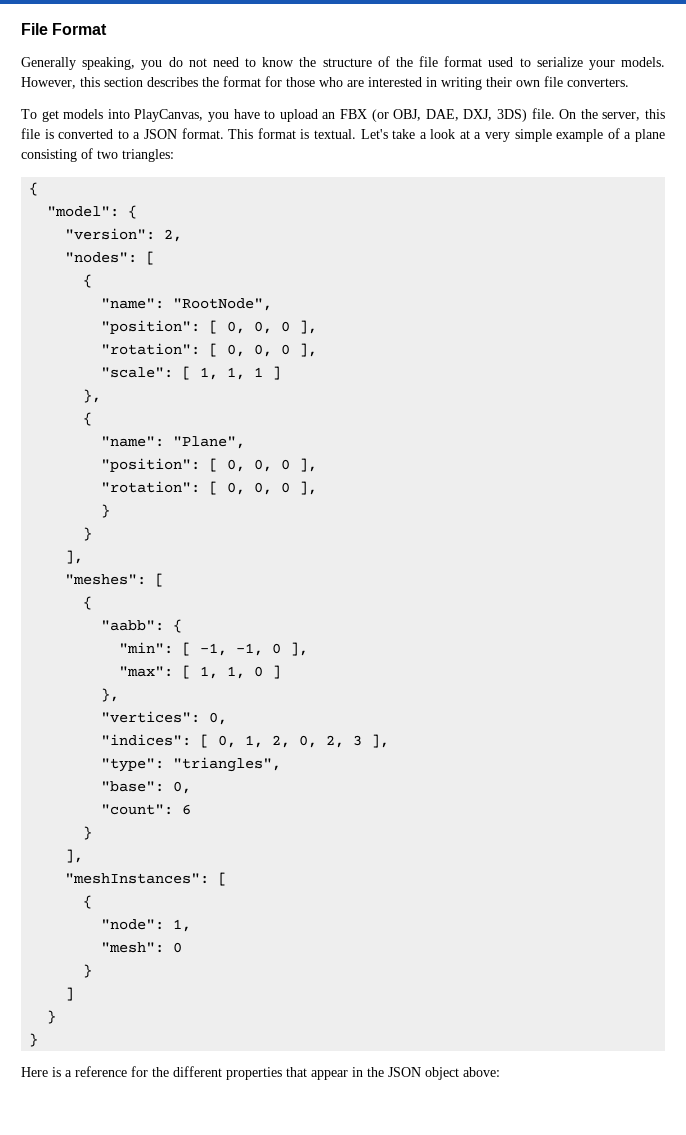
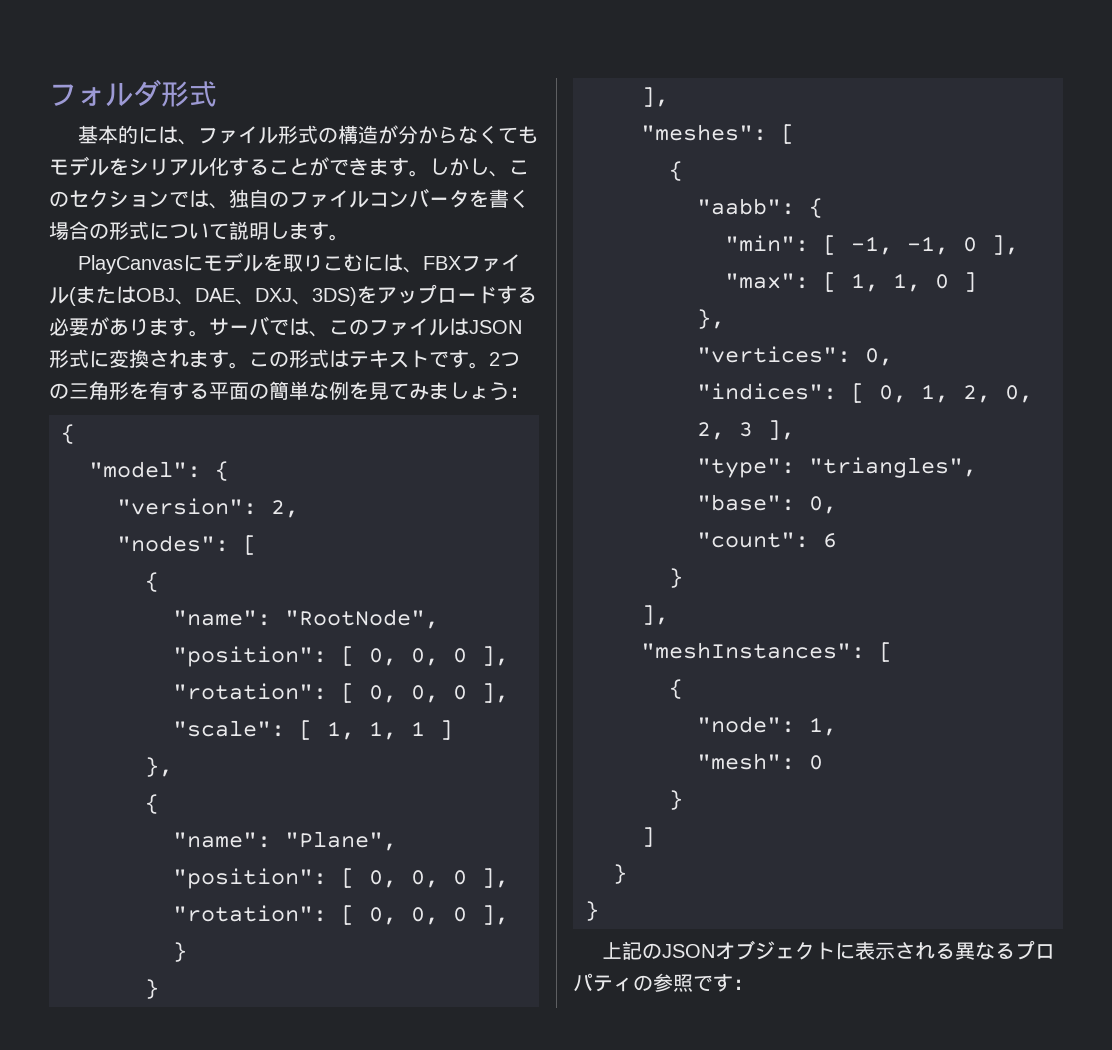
[21,23,108,35] [21,56,665,70] [21,76,629,90] [21,108,666,122] [21,128,665,142] [21,148,174,162] File Format // Generally speaking, you do not need to know the structure of the file format used to serialize your models. However, this section describes the format for those who are interested in writing their own file converters. // To get models into PlayCanvas, you have to upload an FBX (or OBJ, DAE, DXJ, 3DS) file. On the server, this file is converted to a JSON format. This format is textual. Let's take a look at a very simple example of a plane consisting of two triangles: -> [49,79,217,107] [78,125,539,145] [49,156,529,177] [49,188,529,209] [49,221,349,241] [78,252,522,274] [49,284,537,306] [49,316,522,337] [49,349,520,369] [49,381,529,401] フォルダ形式 // 基本的には、ファイル形式の構造が分からなくてもモデルをシリアル化することができます。しかし、このセクションでは、独自のファイルコンバータを書く場合の形式について説明します。 // PlayCanvasにモデルを取りこむには、FBXファイル(またはOBJ、DAE、DXJ、3DS)をアップロードする必要があります。サーバでは、このファイルはJSON形式に変換されます。この形式はテキストです。2つの三角形を有する平面の簡単な例を見てみましょう：
[21,1066,500,1080] Here is a reference for the different properties that appear in the JSON object above: -> [602,940,1056,960] [573,973,753,992] 上記のJSONオブジェクトに表示される異なるプロパティの参照です：

